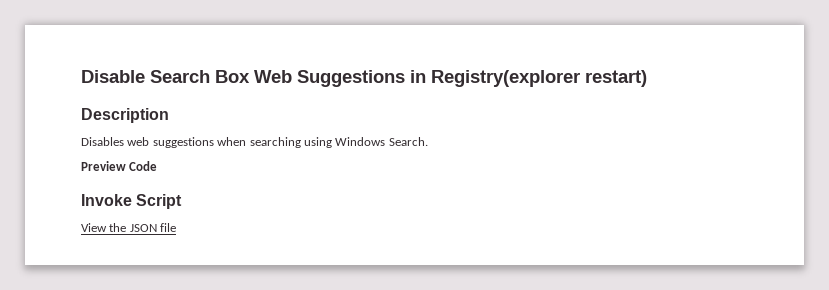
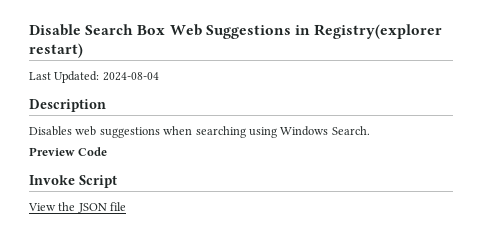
(647, 78) none -> [29,71,159,83] // Last Updated: 2024-08-04

